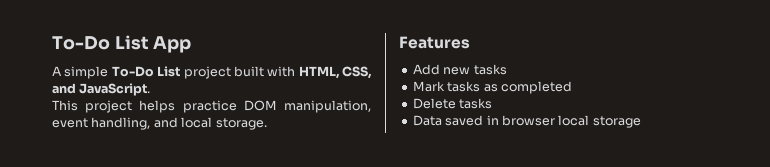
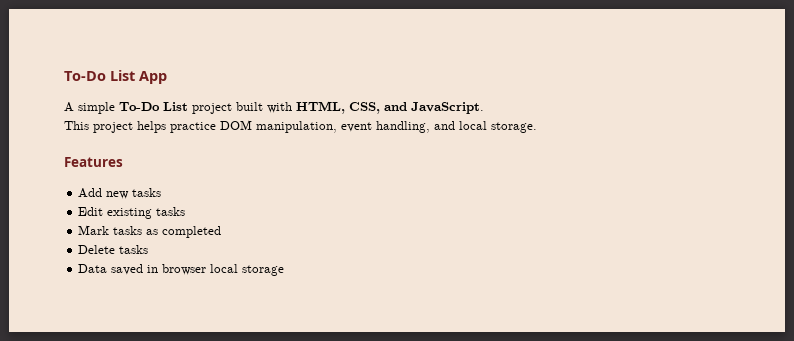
(507, 69) none -> [78,207,186,219] // Edit existing tasks

